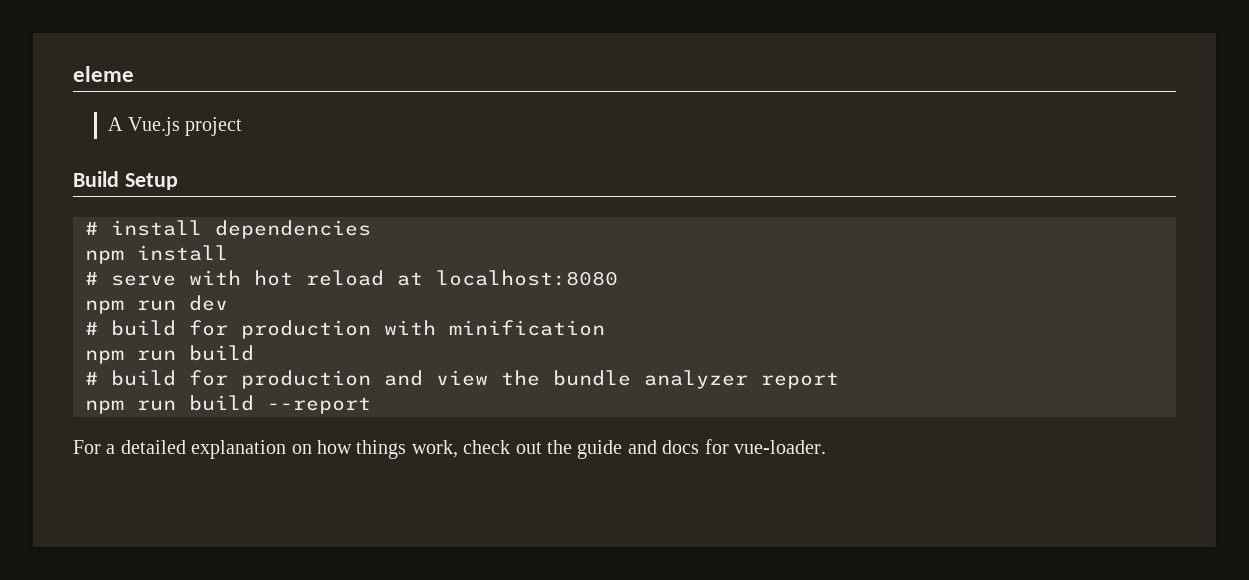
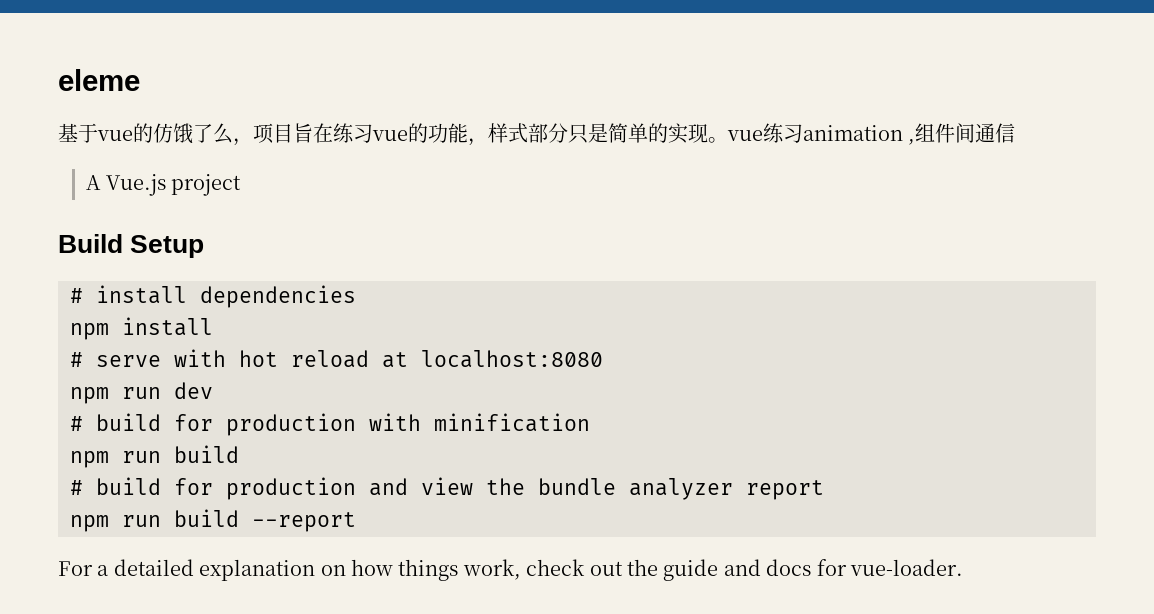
(134, 74) none -> [58,123,1016,146] // 基于vue的仿饿了么，项目旨在练习vue的功能，样式部分只是简单的实现。vue练习animation ,组件间通信

